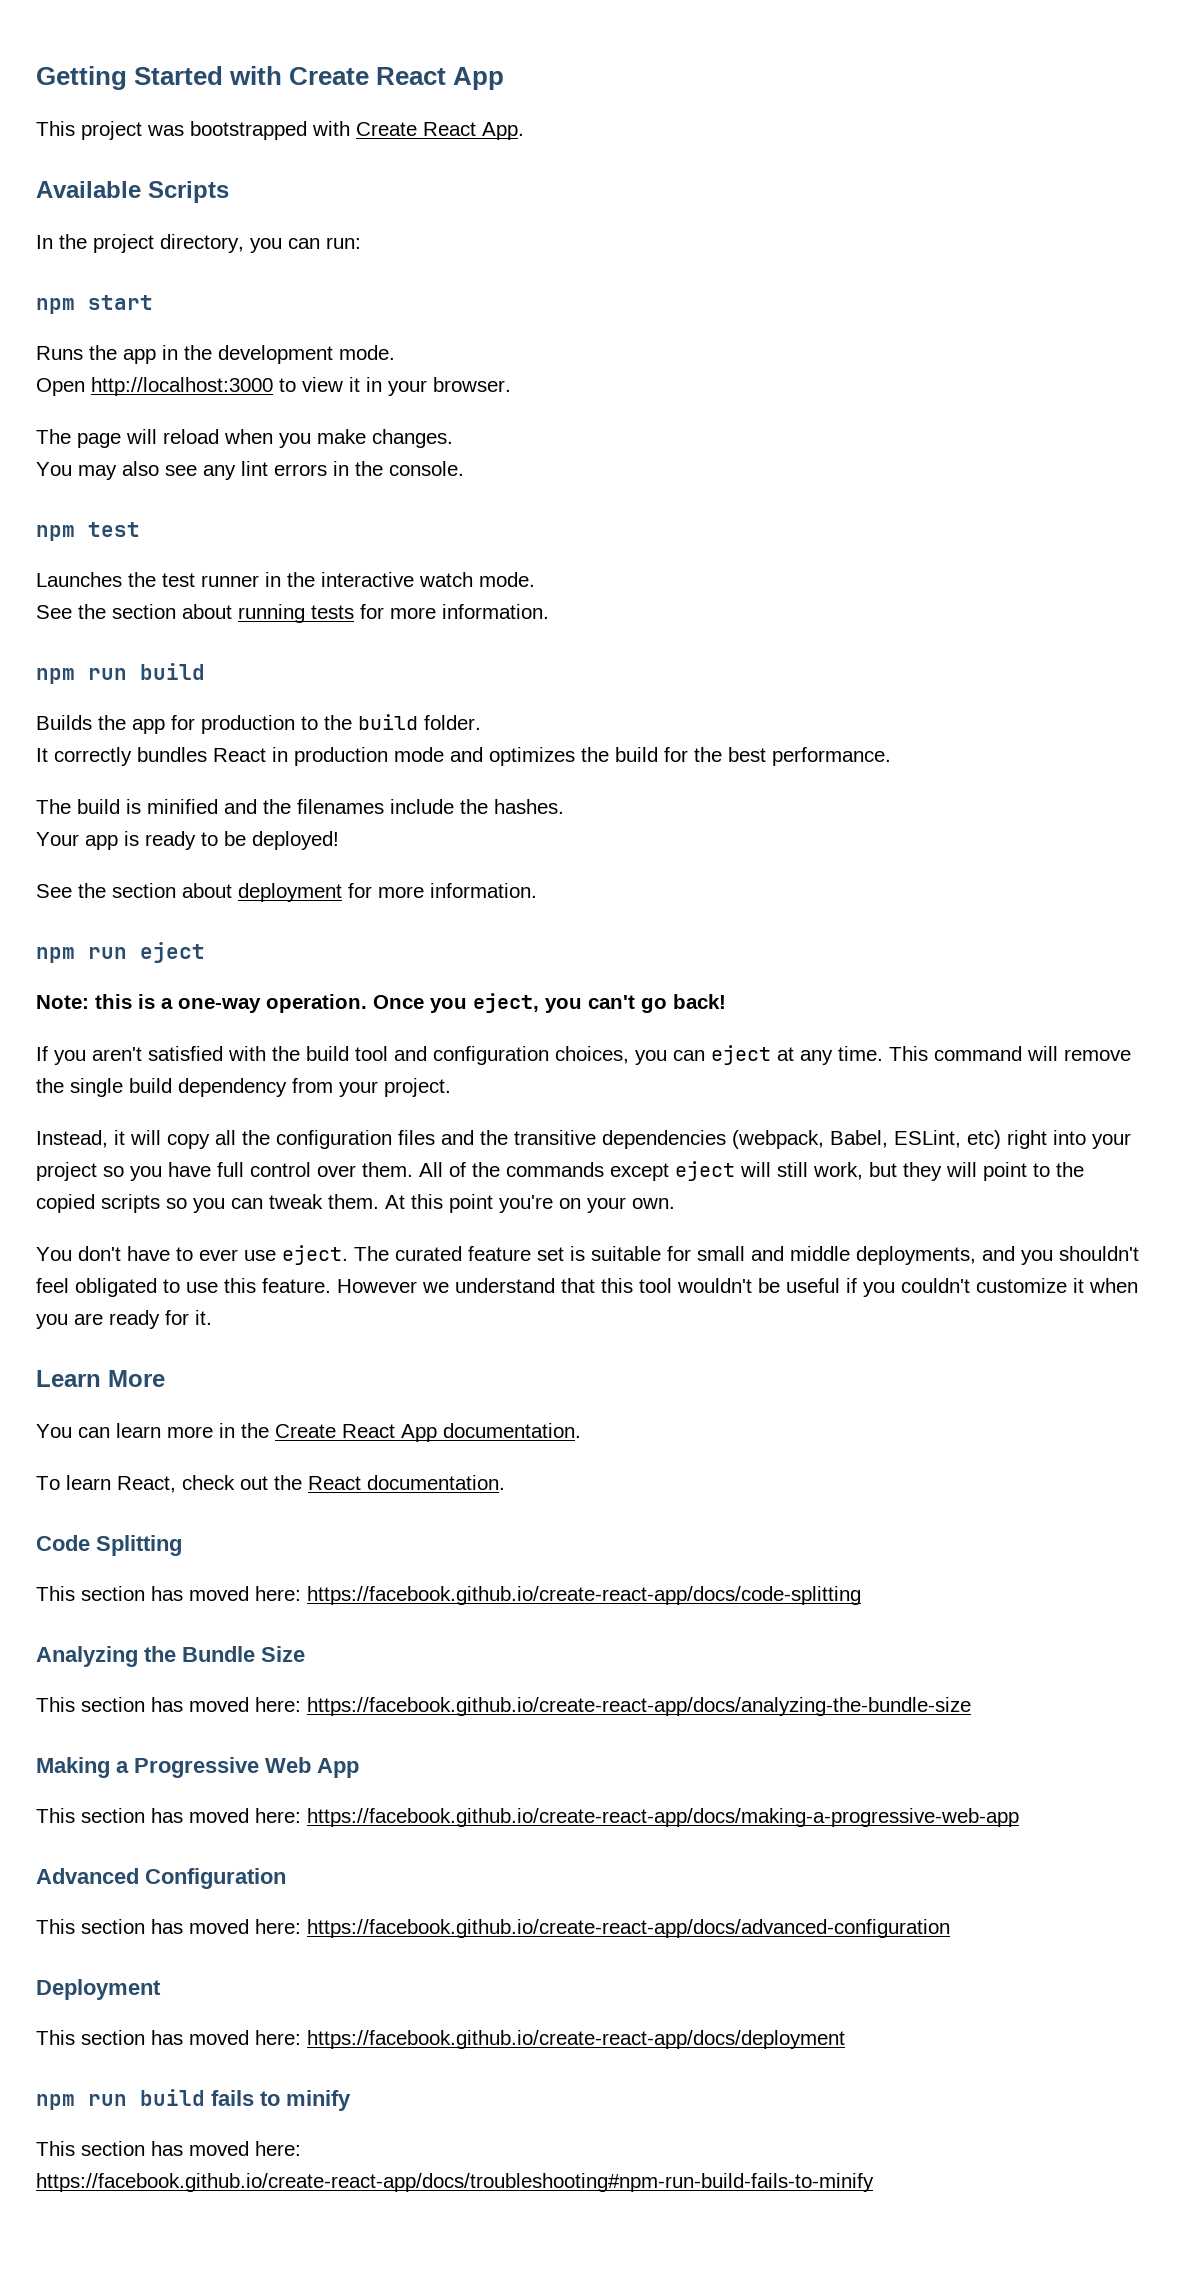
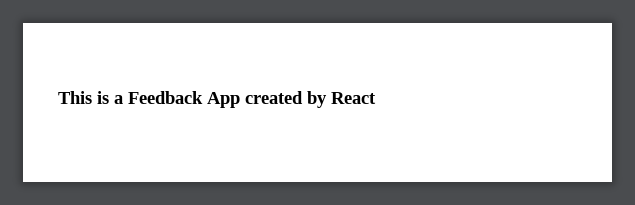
[36,66,505,90] [36,121,524,140] [36,181,229,203] [36,234,361,253] [36,295,153,314] [36,345,395,364] [36,377,511,396] [36,429,453,448] [36,461,464,480] [36,522,140,541] [36,572,535,587] [36,604,549,623] [36,663,205,684] [36,714,481,734] [36,747,891,766] [36,799,564,814] [36,831,339,850] [36,883,537,902] [36,942,205,963] [36,993,726,1013] [36,1045,1131,1065] [36,1078,451,1097] [36,1130,1131,1149] [36,1161,1084,1181] [36,1194,675,1213] [36,1245,1139,1265] [36,1278,1138,1297] [36,1310,212,1329] [36,1370,165,1387] [36,1423,581,1442] [36,1475,505,1493] [36,1535,182,1556] [36,1586,861,1605] [36,1646,305,1667] [36,1697,971,1716] [36,1757,359,1778] [36,1808,1019,1827] [36,1868,286,1889] [36,1919,950,1938] [36,1979,161,2000] [36,2030,845,2049] [36,2089,351,2111] [36,2141,301,2156] [36,2173,874,2192] Getting Started with Create React App // This project was bootstrapped with Create React App. // Available Scripts // In the project directory, you can run: // npm start // Runs the app in the development mode. // Open http://localhost:3000 to view it in your browser. // The page will reload when you make changes. // You may also see any lint errors in the console. // npm test // Launches the test runner in the interactive watch mode. // See the section about running tests for more information. // npm run build // Builds the app for production to the build folder. // It correctly bundles React in production mode and optimizes the build for the best performance. // The build is minified and the filenames include the hashes. // Your app is ready to be deployed! // See the section about deployment for more information. // npm run eject // Note: this is a one-way operation. Once you eject, you can't go back! // If you aren't satisfied with the build tool and configuration choices, you can eject at any time. This command will remove the single build dependency from your project. // Instead, it will copy all the configuration files and the transitive dependencies (webpack, Babel, ESLint, etc) right into your project so you have full control over them. All of the commands except eject will still work, but they will point to the copied scripts so you can tweak them. At this point you're on your own. // You don't have to ever use eject. The curated feature set is suitable for small and middle deployments, and you shouldn't feel obligated to use this feature. However we understand that this tool wouldn't be useful if you couldn't customize it when you are ready for it. // Learn More // You can learn more in the Create React App documentation. // To learn React, check out the React documentation. // Code Splitting // This section has moved here: https://facebook.github.io/create-react-app/docs/code-splitting // Analyzing the Bundle Size // This section has moved here: https://facebook.github.io/create-react-app/docs/analyzing-the-bundle-size // Making a Progressive Web App // This section has moved here: https://facebook.github.io/create-react-app/docs/making-a-progressive-web-app // Advanced Configuration // This section has moved here: https://facebook.github.io/create-react-app/docs/advanced-configuration // Deployment // This section has moved here: https://facebook.github.io/create-react-app/docs/deployment // npm run build fails to minify // This section has moved here: https://facebook.github.io/create-react-app/docs/troubleshooting#npm-run-build-fails-to-minify -> [58,91,376,108] This is a Feedback App created by React

